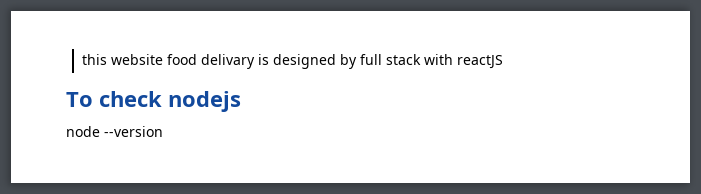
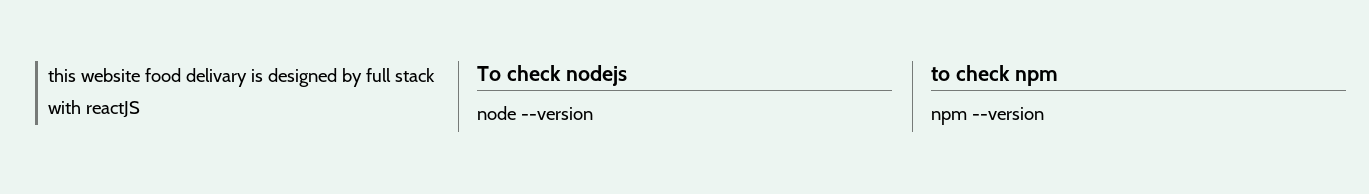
(163, 131) none -> [931,65,1058,86] [931,107,1044,125] // to check npm // npm --version

